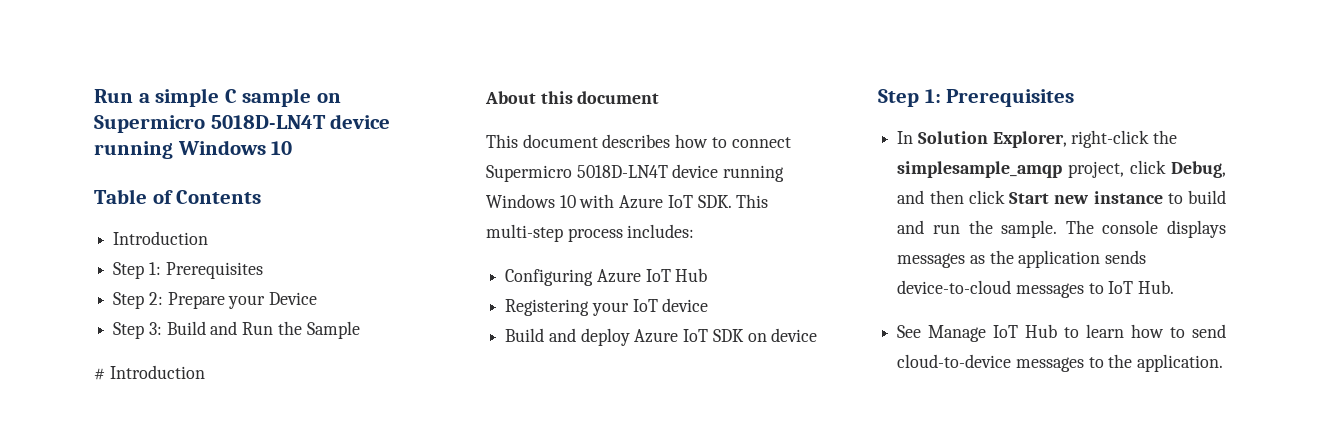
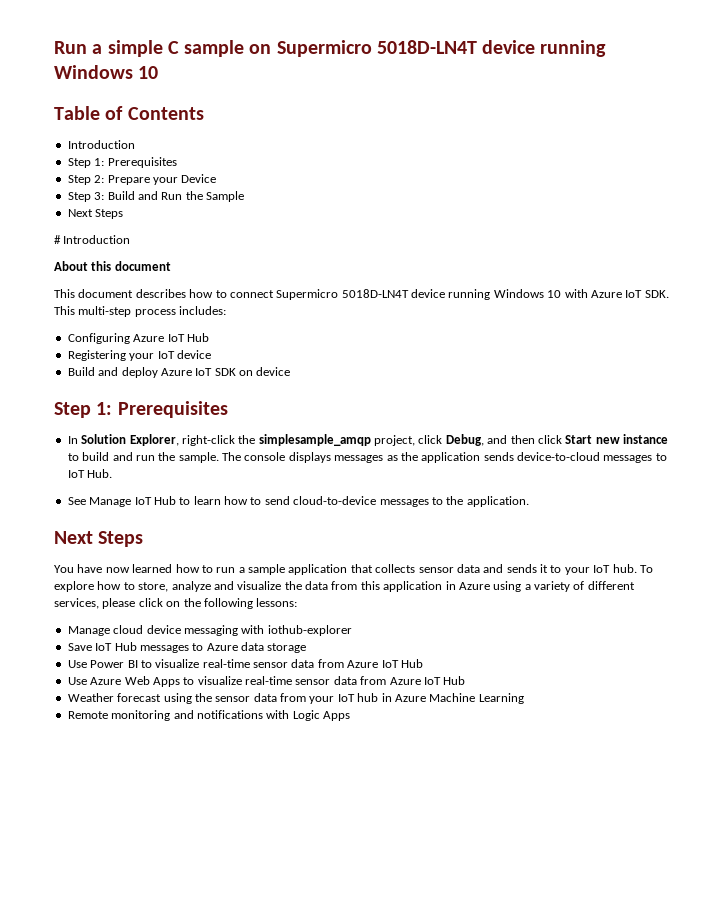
(360, 330) none -> [67,209,124,219] // Next Steps
(1224, 363) none -> [54,531,144,547] [54,564,653,575] [54,581,635,592] [54,598,298,609] [67,625,352,636] [67,642,307,653] [67,659,423,668] [67,676,466,687] [67,693,524,704] [67,710,350,721] // Next Steps // You have now learned how to run a sample application that collects sensor data and sends it to your IoT hub. To explore how to store, analyze and visualize the data from this application in Azure using a variety of different services, please click on the following lessons: // Manage cloud device messaging with iothub-explorer // Save IoT Hub messages to Azure data storage // Use Power BI to visualize real-time sensor data from Azure IoT Hub // Use Azure Web Apps to visualize real-time sensor data from Azure IoT Hub // Weather forecast using the sensor data from your IoT hub in Azure Machine Learning // Remote monitoring and notifications with Logic Apps

